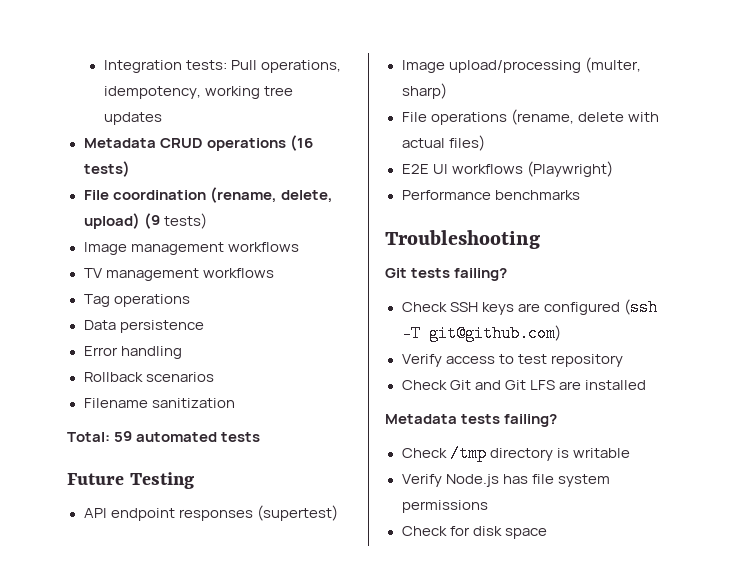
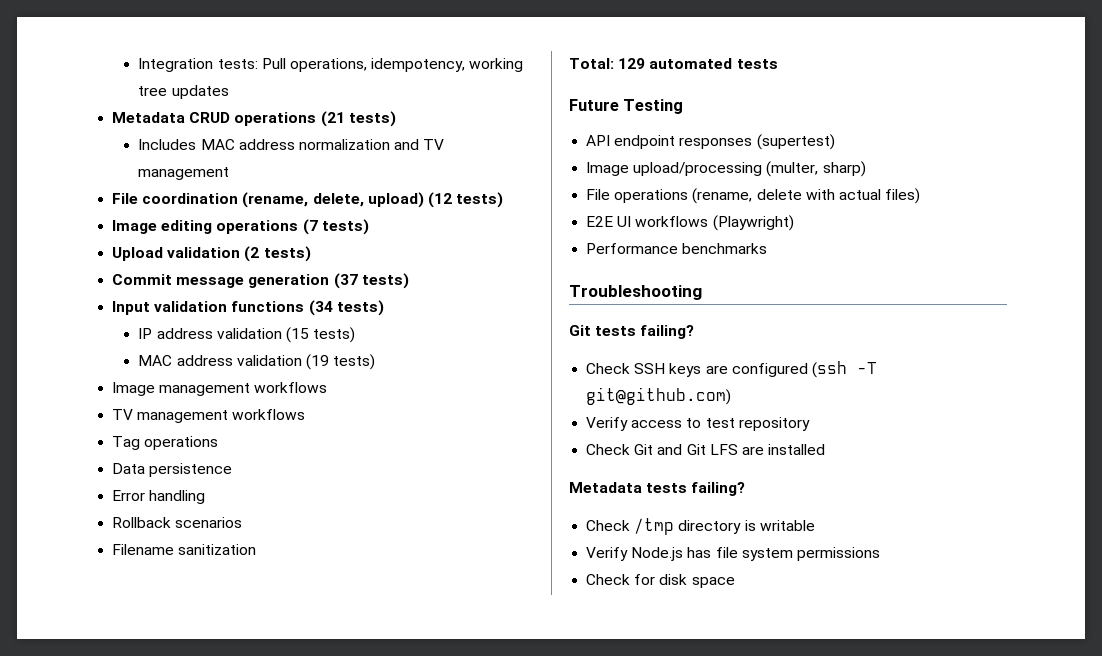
[289,135,313,151] [83,161,130,177] (16 tests) -> [320,111,396,127] [138,139,445,150] [138,167,230,180] (21 tests) // Includes MAC address normalization and TV management
[143,213,160,229] (9 -> [427,192,504,208] [112,219,369,235] [112,246,311,262] [112,273,409,289] [112,300,384,316] [138,327,356,343] [138,354,329,370] (12 tests) // Image editing operations (7 tests) // Upload validation (2 tests) // Commit message generation (37 tests) // Input validation functions (34 tests) // IP address validation (15 tests) // MAC address validation (19
[114,431,133,442] 59 -> [618,58,646,69] 129

